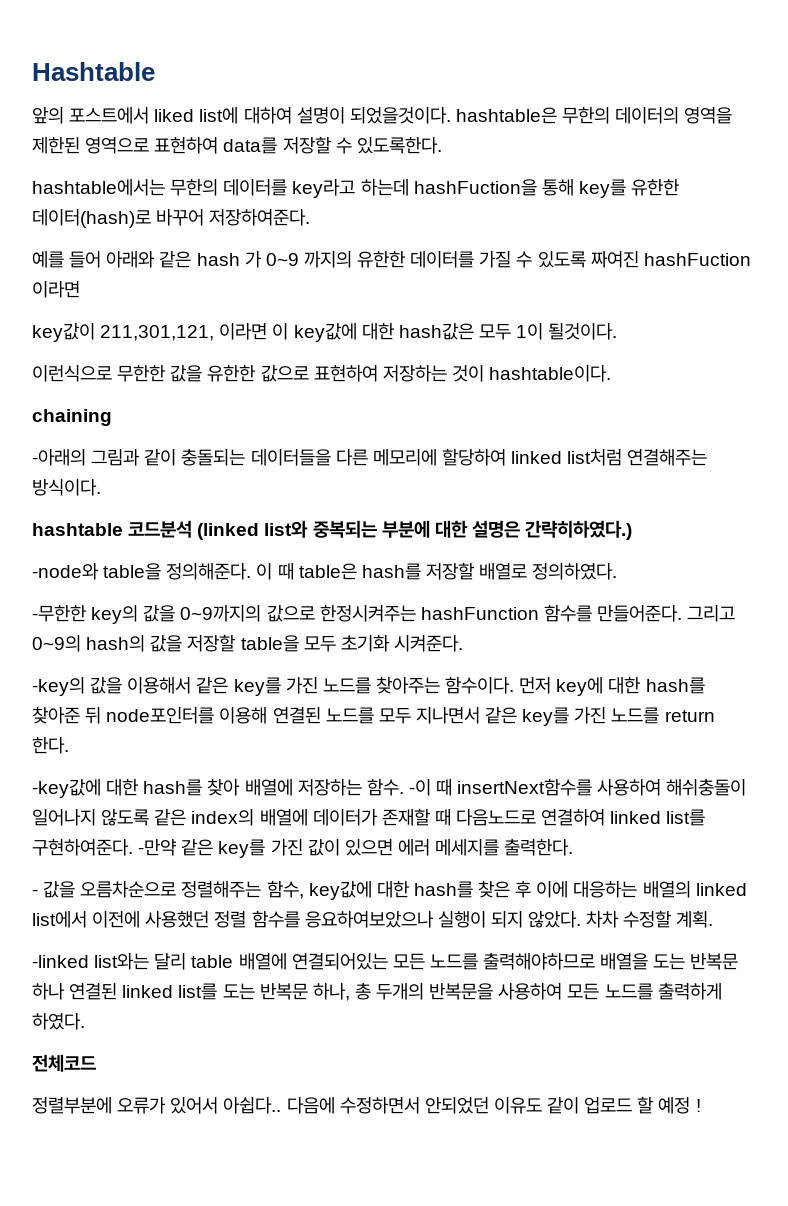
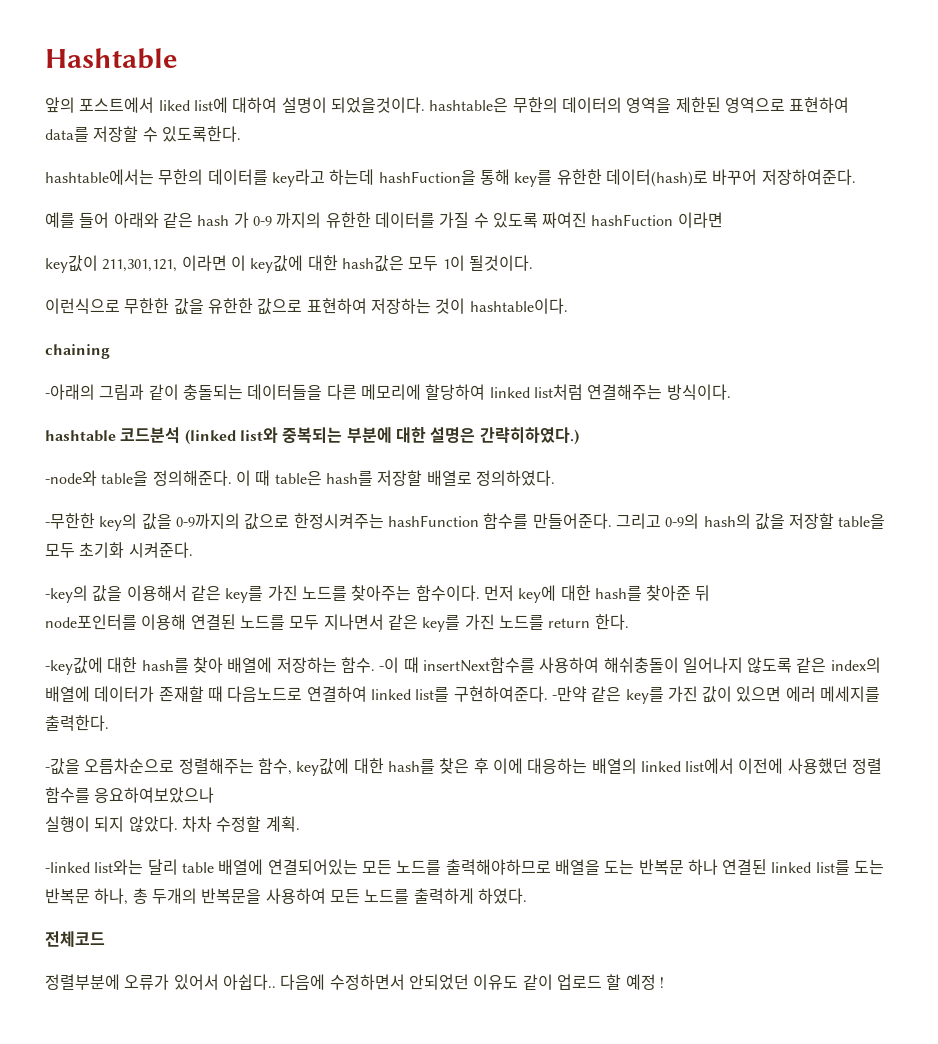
[265,253,299,266] 0~9 -> [252,216,272,226] 0-9
[180,605,262,622] 0~9까지의 -> [175,513,240,529] 0-9까지의
[32,635,81,652] 0~9의 -> [665,513,700,529] 0-9의
(102, 715) none -> (711, 593) //
[32,881,76,898] - 값을 -> [45,758,80,775] -값을
(434, 919) none -> (215, 795) //

